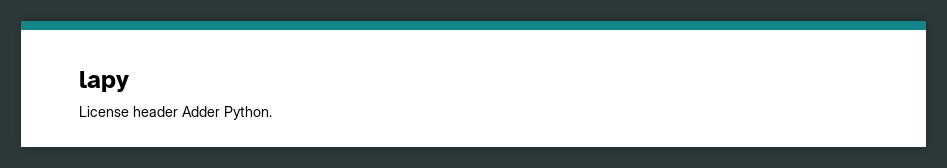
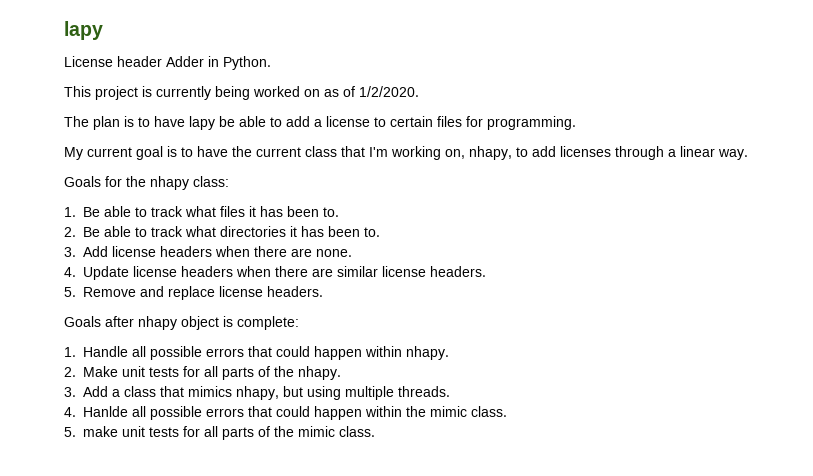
(220, 111) none -> [208,56,219,67] in
(272, 113) none -> [64,86,419,100] [64,116,576,130] [64,146,748,160] [64,176,229,190] [64,206,340,217] [64,226,381,237] [64,246,353,257] [64,266,487,280] [64,286,324,300] [64,316,299,330] [64,346,450,360] [64,366,342,380] [64,386,451,400] [64,406,508,420] [64,426,376,440] // This project is currently being worked on as of 1/2/2020. // The plan is to have lapy be able to add a license to certain files for programming. // My current goal is to have the current class that I'm working on, nhapy, to add licenses through a linear way. // Goals for the nhapy class: // 1. Be able to track what files it has been to. // 2. Be able to track what directories it has been to. // 3. Add license headers when there are none. // 4. Update license headers when there are similar license headers. // 5. Remove and replace license headers. // Goals after nhapy object is complete: // 1. Handle all possible errors that could happen within nhapy. // 2. Make unit tests for all parts of the nhapy. // 3. Add a class that mimics nhapy, but using multiple threads. // 4. Hanlde all possible errors that could happen within the mimic class. // 5. make unit tests for all parts of the mimic class.

